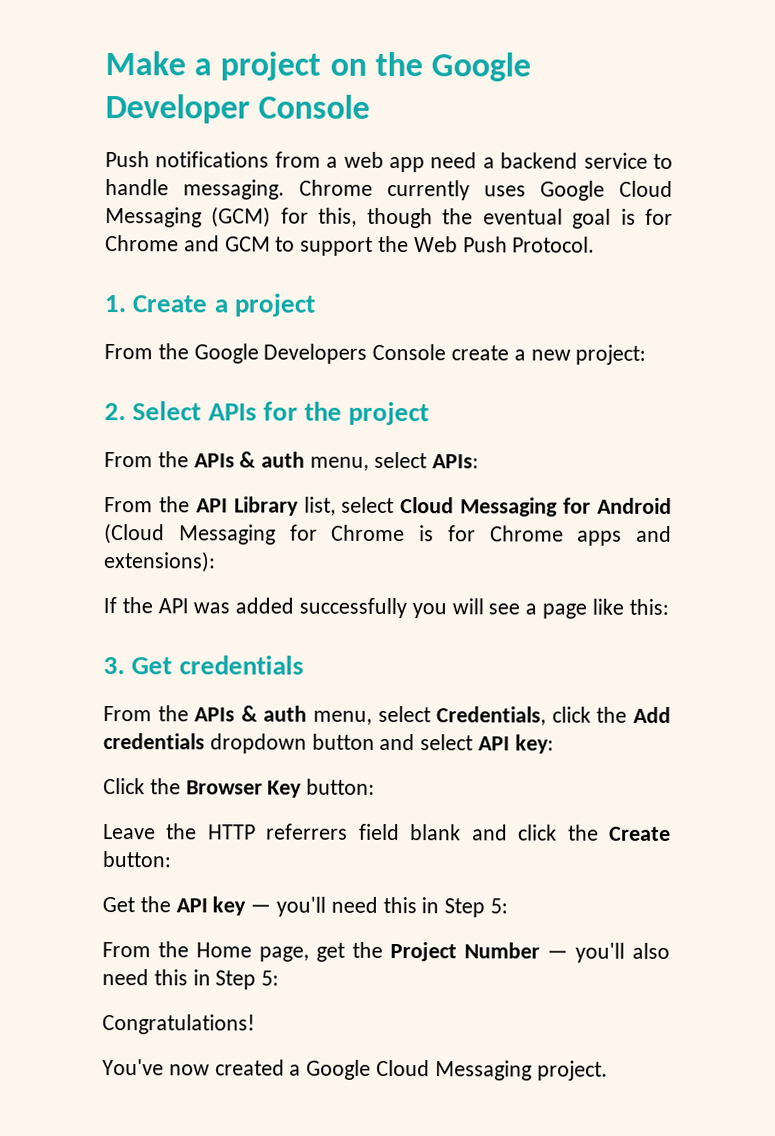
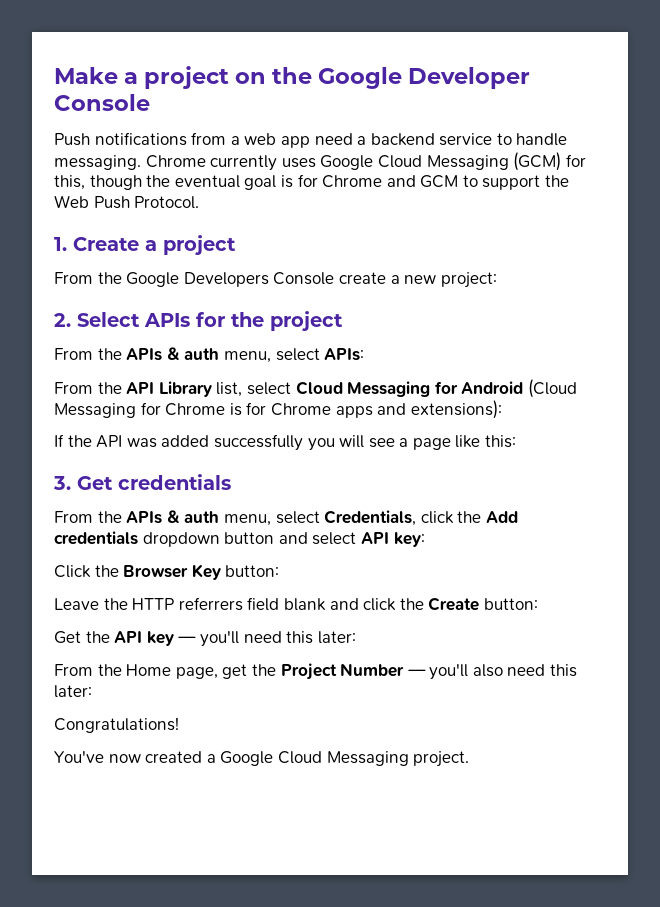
[421,897,509,918] in Step 5: -> [317,631,356,644] later:
[192,969,280,990] in Step 5: -> [54,685,92,698] later:

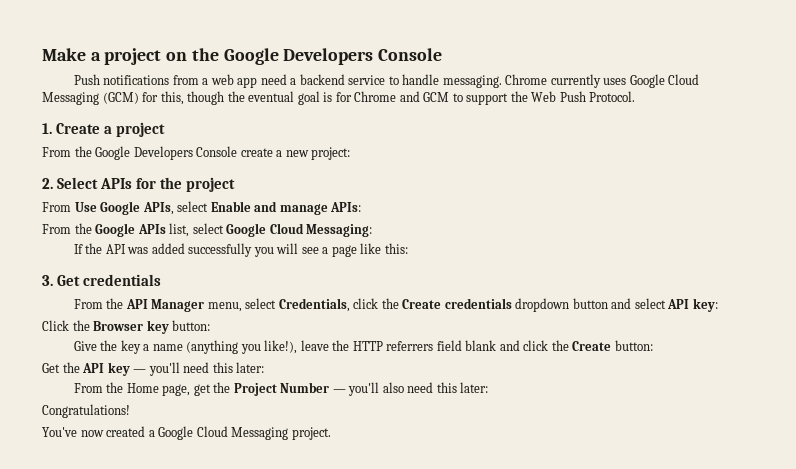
[408,67,531,89] Developer -> [283,48,374,65] Developers
[97,347,365,363] [54,379,577,398] [54,400,502,419] the APIs & auth menu, select APIs: // From the API Library list, select Cloud Messaging for Android (Cloud Messaging for Chrome is for Chrome apps and extensions): -> [74,201,362,215] [42,223,373,237] Use Google APIs, select Enable and manage APIs: // From the Google APIs list, select Google Cloud Messaging:
[126,510,220,524] APIs & auth -> [125,299,205,312] API Manager
[485,511,518,523] Add -> [402,299,442,309] Create
[191,564,280,580] [54,598,99,610] Key button: // Leave -> [146,320,211,334] [73,340,329,354] key button: // Give the key a name (anything you like!), leave

